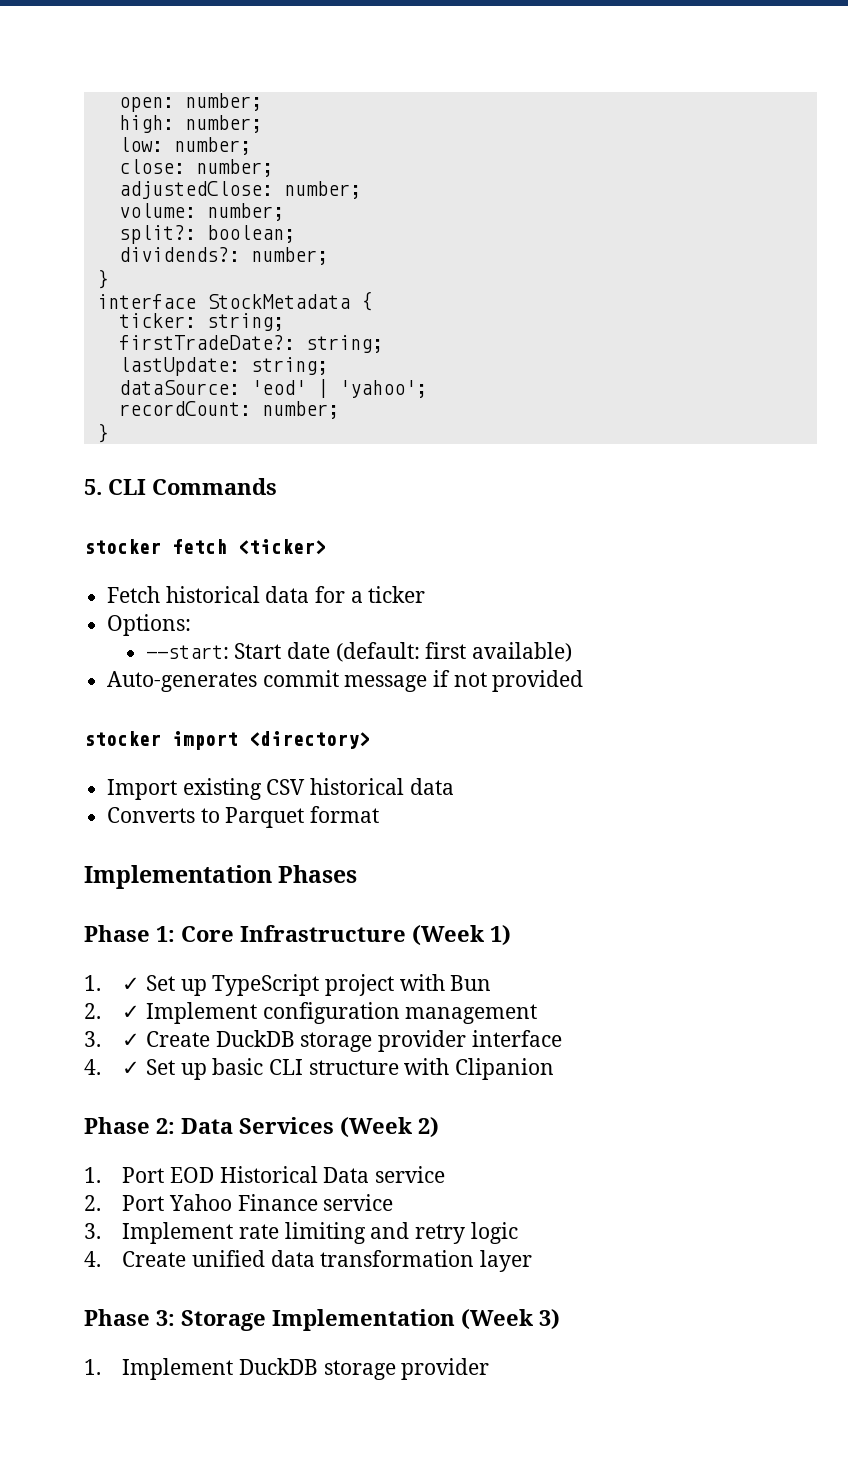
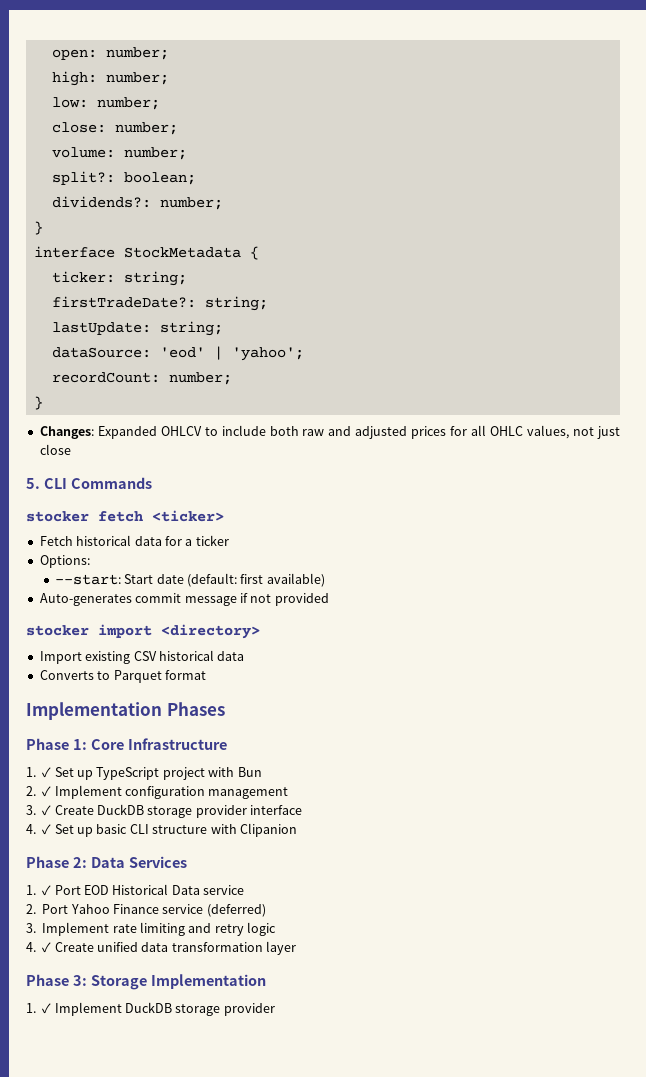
[118,181,361,199] // adjustedClose: number; -> (178, 128) none
(108, 433) none -> [39,425,620,439] [39,444,71,455] // Changes: Expanded OHLCV to include both raw and adjusted prices for all OHLC values, not just close
[412,925,511,946] (Week 1) -> (227, 744) none
[340,1117,439,1138] [84,1167,101,1183] (Week 2) // 1. -> [26,885,52,896] // 1. ✓
(394, 1202) none -> [206,904,266,917] (deferred)
(101, 1259) none -> [42,942,52,953] ✓
[461,1309,560,1330] [84,1359,101,1375] (Week 3) // 1. -> [26,1003,52,1014] // 1. ✓

